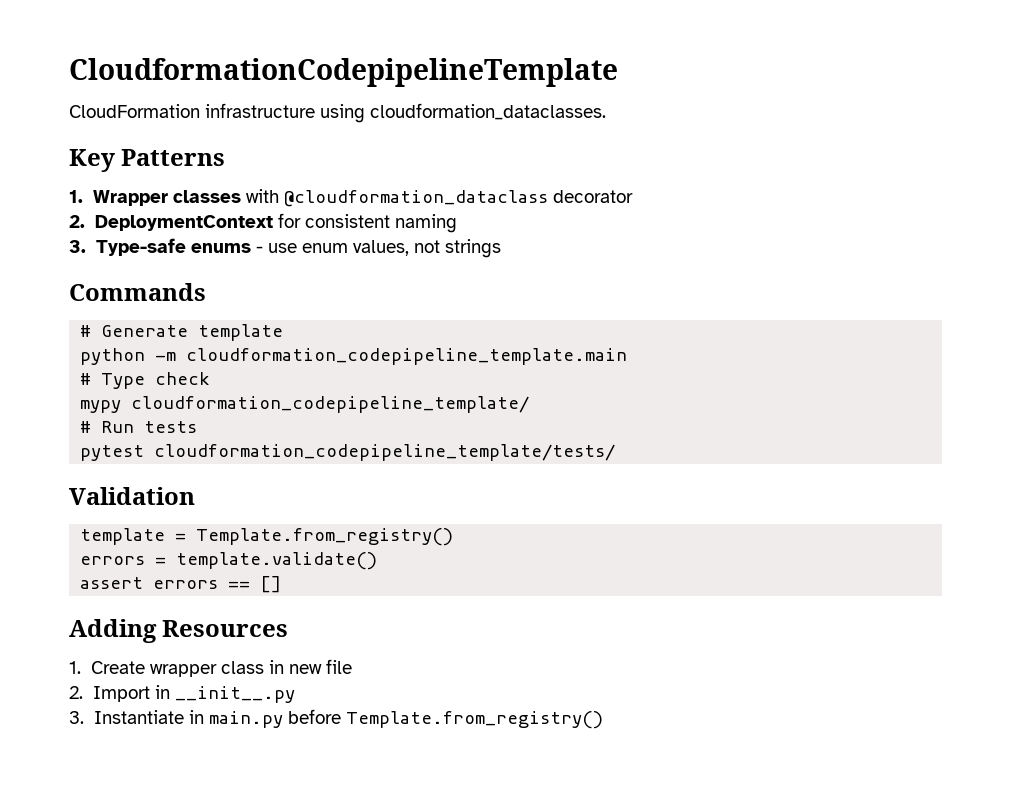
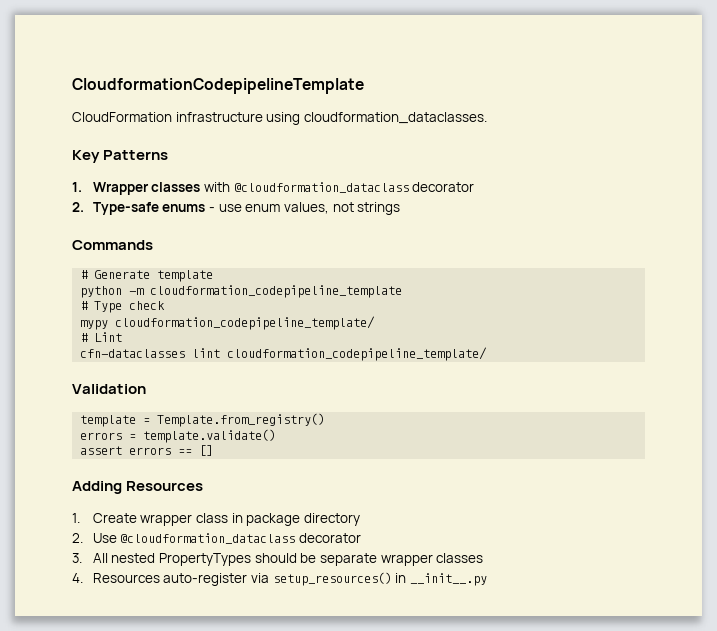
[94,213,457,233] [69,240,86,253] DeploymentContext for consistent naming // 3. -> (84, 207) none
[186,348,628,365] cloudformation_codepipeline_template.main -> [150,285,403,298] cloudformation_codepipeline_template
[101,421,198,433] [80,444,616,461] Run tests // pytest cloudformation_codepipeline_template/tests/ -> [94,332,123,342] [80,347,488,361] Lint // cfn-dataclasses lint cloudformation_codepipeline_template/
[289,659,353,674] [69,685,295,703] [69,709,604,729] new file // 2. Import in __init__.py // 3. Instantiate in main.py before Template.from_registry() -> [246,513,361,526] [72,533,362,544] [72,553,484,566] [72,572,488,586] package directory // 2. Use @cloudformation_dataclass decorator // 3. All nested PropertyTypes should be separate wrapper classes // 4. Resources auto-register via setup_resources() in __init__.py

